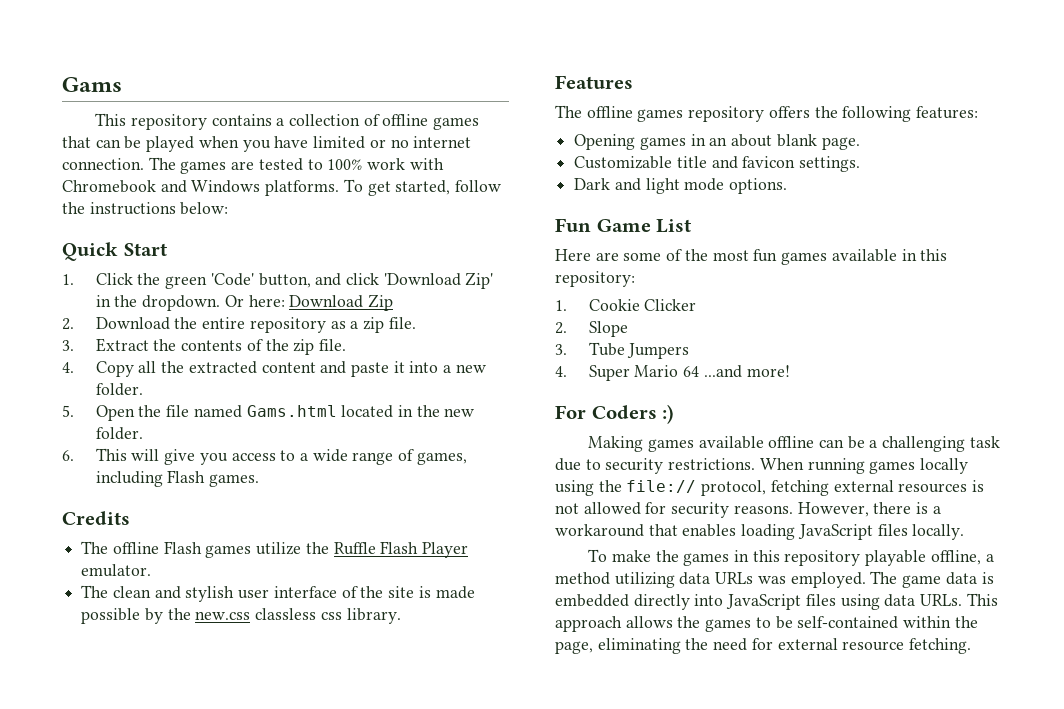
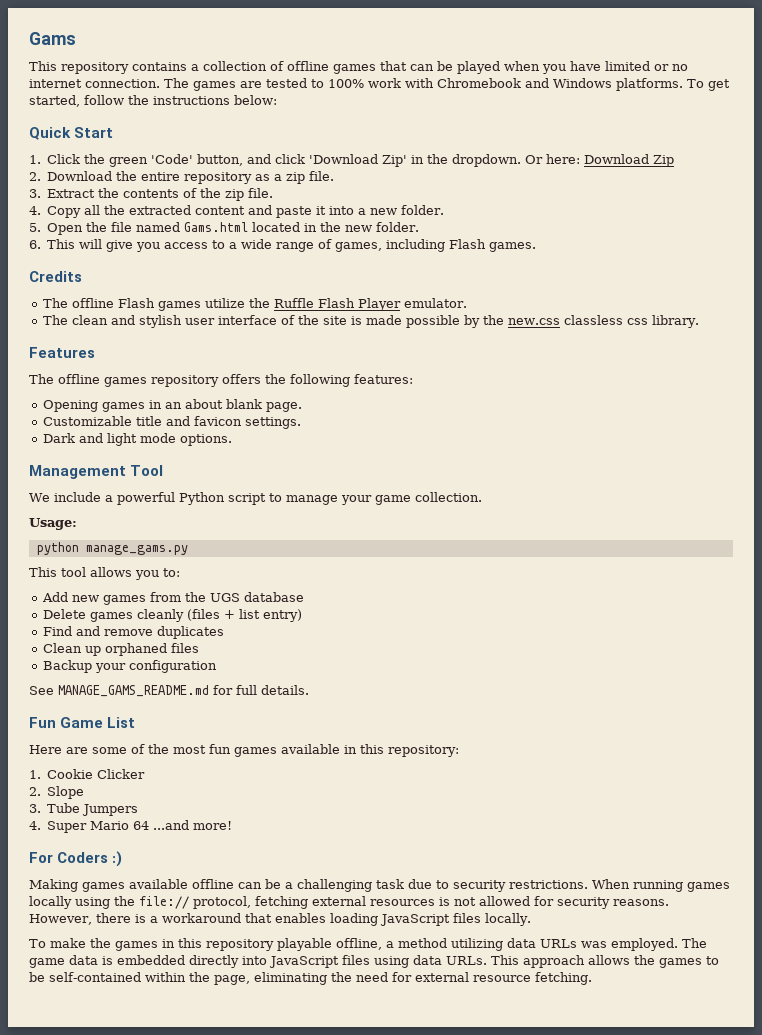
(788, 186) none -> [29,465,164,479] [29,492,482,505] [29,518,77,530] [36,542,188,555] [29,567,180,580] [41,592,304,605] [42,609,302,622] [42,626,224,639] [42,643,199,656] [42,660,217,673] [29,685,309,697] // Management Tool // We include a powerful Python script to manage your game collection. // Usage: // python manage_gams.py // This tool allows you to: // Add new games from the UGS database // Delete games cleanly (files + list entry) // Find and remove duplicates // Clean up orphaned files // Backup your configuration // See MANAGE_GAMS_README.md for full details.

